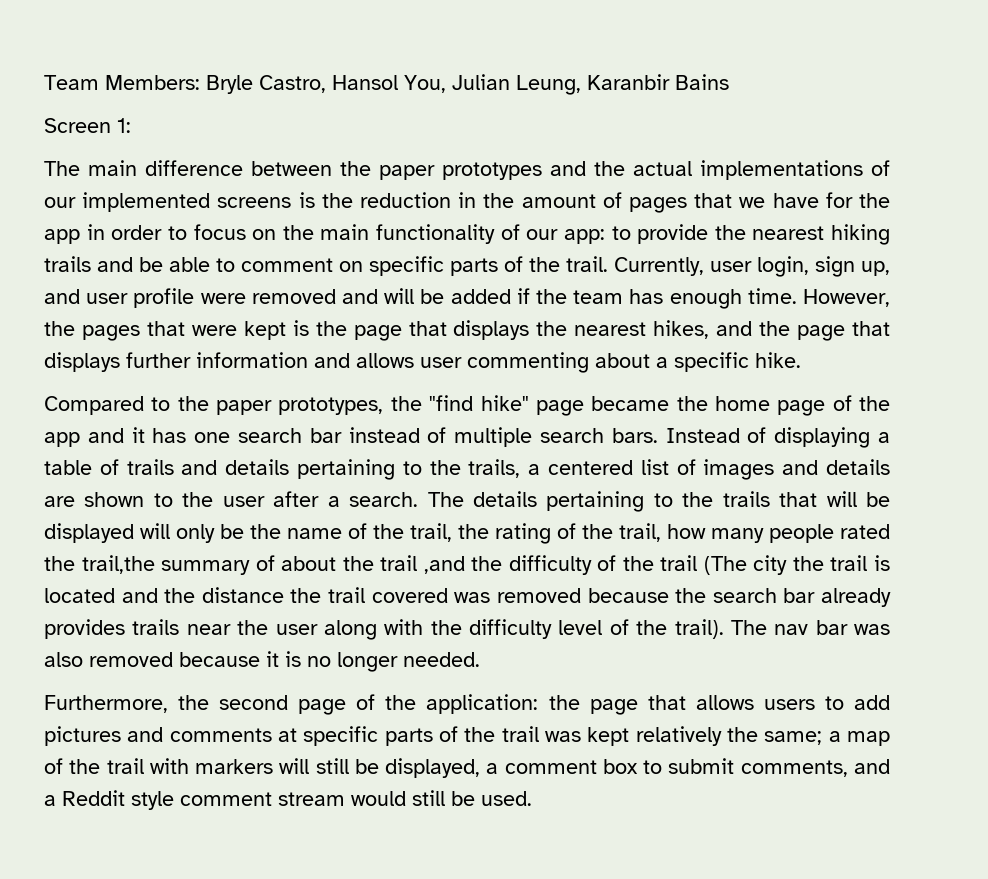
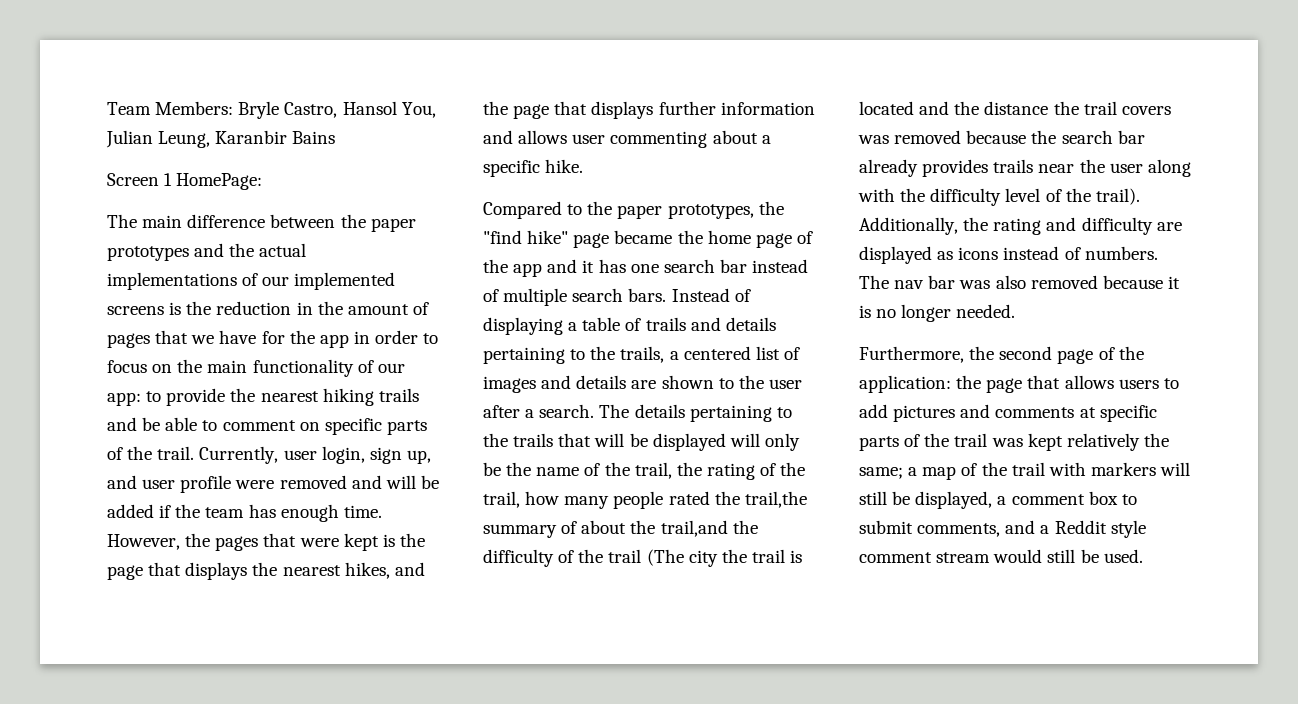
[117,118,131,133] 1: -> [164,173,263,190] 1 HomePage:
[380,555,465,574] trail ,and -> [660,520,728,537] trail,and
[371,588,448,603] covered -> [1121,106,1171,115] covers
(724, 629) none -> [859,217,1182,235] [859,246,1158,264] Additionally, the rating and difficulty are displayed as icons instead of numbers.

